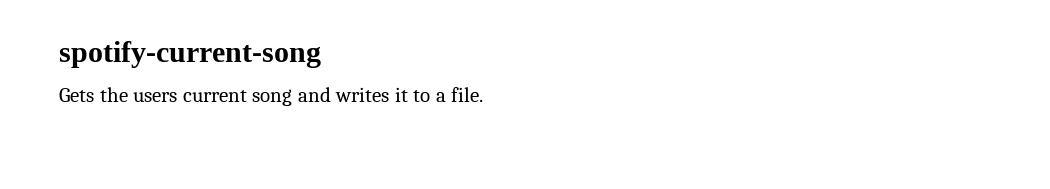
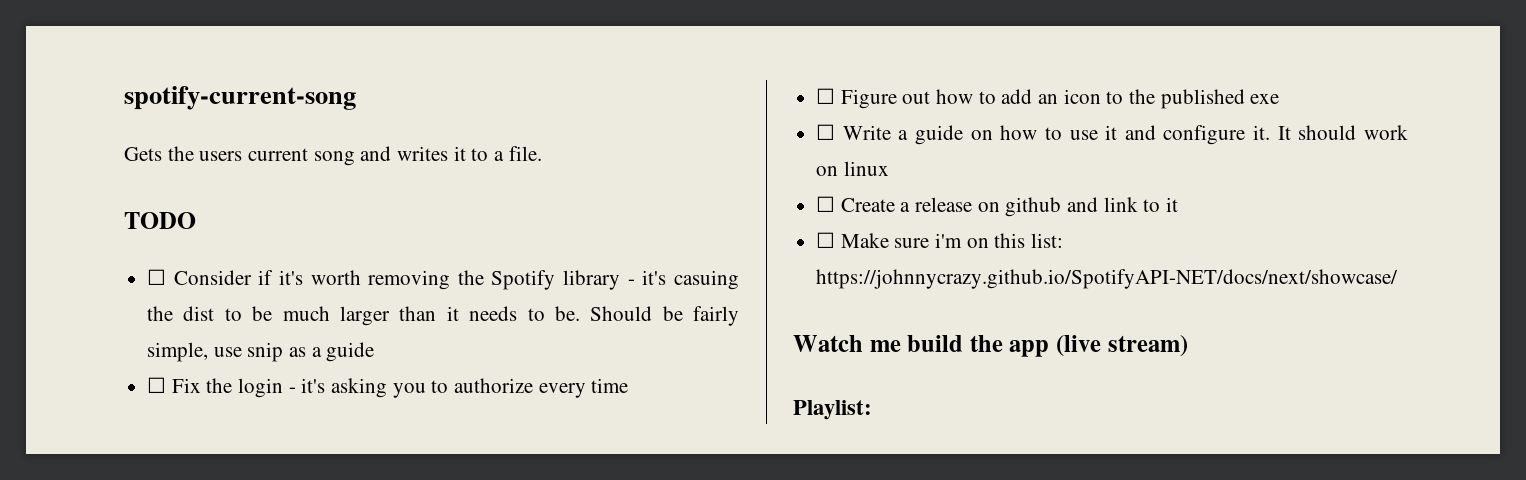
(484, 94) none -> [124,212,196,229] [147,269,739,290] [147,306,739,326] [147,342,375,362] [147,377,629,398] [816,88,1280,109] [816,124,1408,145] [816,161,889,176] [816,196,1179,217] [816,232,1064,248] [816,269,1399,289] [793,335,1188,357] [793,400,872,420] // TODO // ☐ Consider if it's worth removing the Spotify library - it's casuing the dist to be much larger than it needs to be. Should be fairly simple, use snip as a guide // ☐ Fix the login - it's asking you to authorize every time // ☐ Figure out how to add an icon to the published exe // ☐ Write a guide on how to use it and configure it. It should work on linux // ☐ Create a release on github and link to it // ☐ Make sure i'm on this list: https://johnnycrazy.github.io/SpotifyAPI-NET/docs/next/showcase/ // Watch me build the app (live stream) // Playlist:

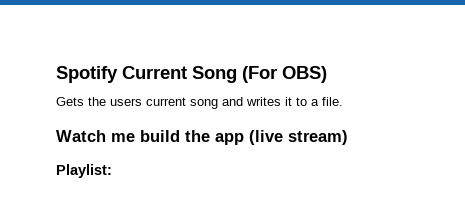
[124,86,356,110] spotify-current-song -> [56,66,327,83] Spotify Current Song (For OBS)
[124,212,196,229] [147,269,739,290] [147,306,739,326] [147,342,375,362] [147,377,629,398] [816,88,1280,109] [816,124,1408,145] [816,161,889,176] [816,196,1179,217] [816,232,1064,248] [816,269,1399,289] // TODO // ☐ Consider if it's worth removing the Spotify library - it's casuing the dist to be much larger than it needs to be. Should be fairly simple, use snip as a guide // ☐ Fix the login - it's asking you to authorize every time // ☐ Figure out how to add an icon to the published exe // ☐ Write a guide on how to use it and configure it. It should work on linux // ☐ Create a release on github and link to it // ☐ Make sure i'm on this list: https://johnnycrazy.github.io/SpotifyAPI-NET/docs/next/showcase/ -> (343, 101) none

